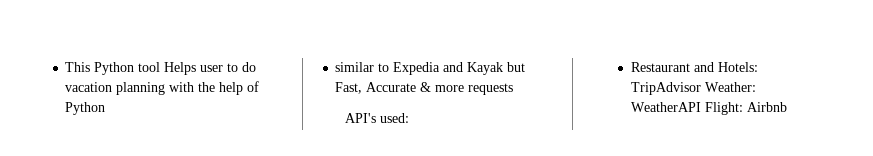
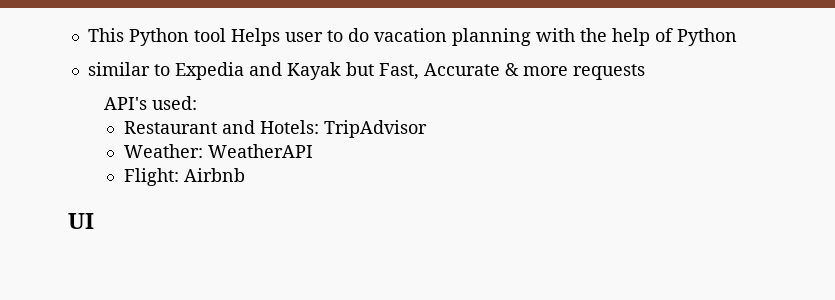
(701, 88) none -> (427, 129) //
(701, 107) none -> (313, 151) //
(787, 107) none -> [68,213,94,229] // UI

